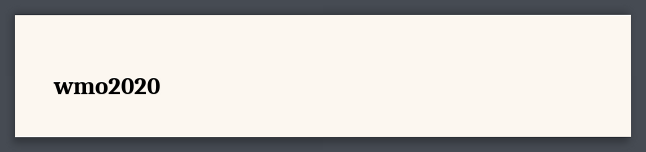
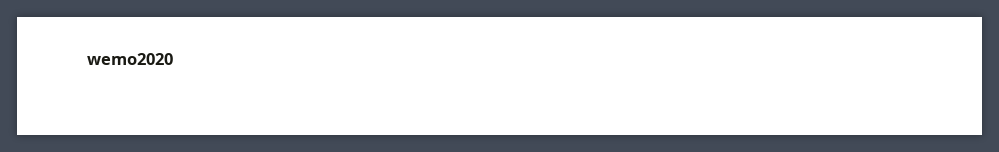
[53,78,161,95] wmo2020 -> [87,53,173,65] wemo2020

